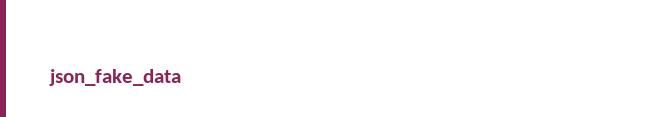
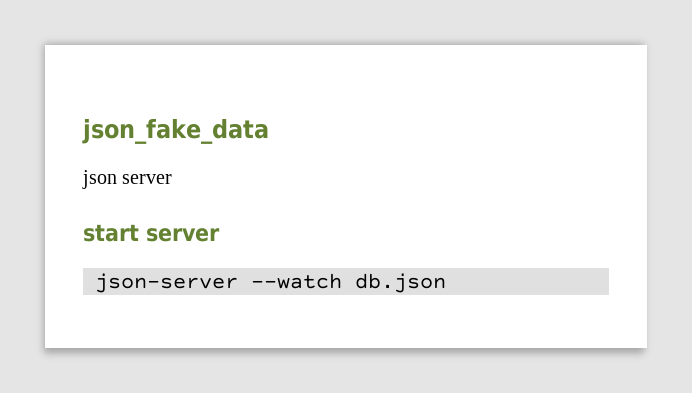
(181, 77) none -> [82,170,173,189] [83,224,220,242] [95,273,446,293] // json server // start server // json-server --watch db.json

